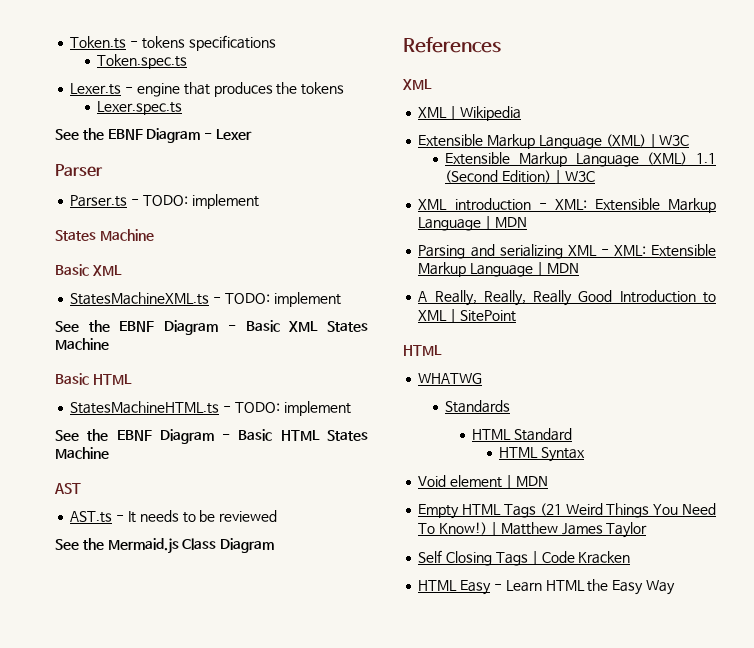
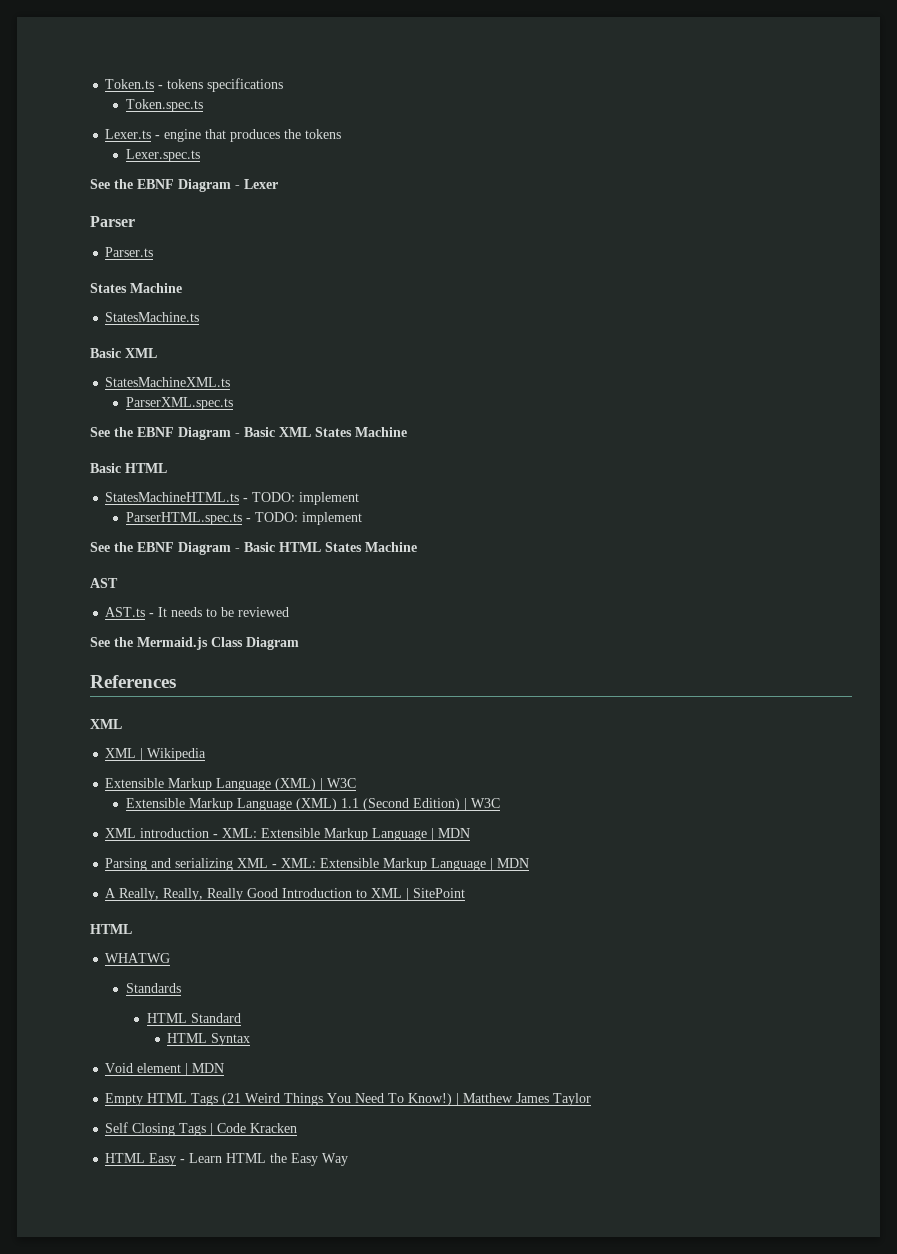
[131,194,259,209] [55,229,154,241] - TODO: implement // States Machine -> [90,283,182,293] [105,312,200,322] // States Machine // StatesMachine.ts
[213,292,341,307] - TODO: implement -> [126,397,234,410] // ParserXML.spec.ts
(351, 408) none -> [126,512,363,525] // ParserHTML.spec.ts - TODO: implement

